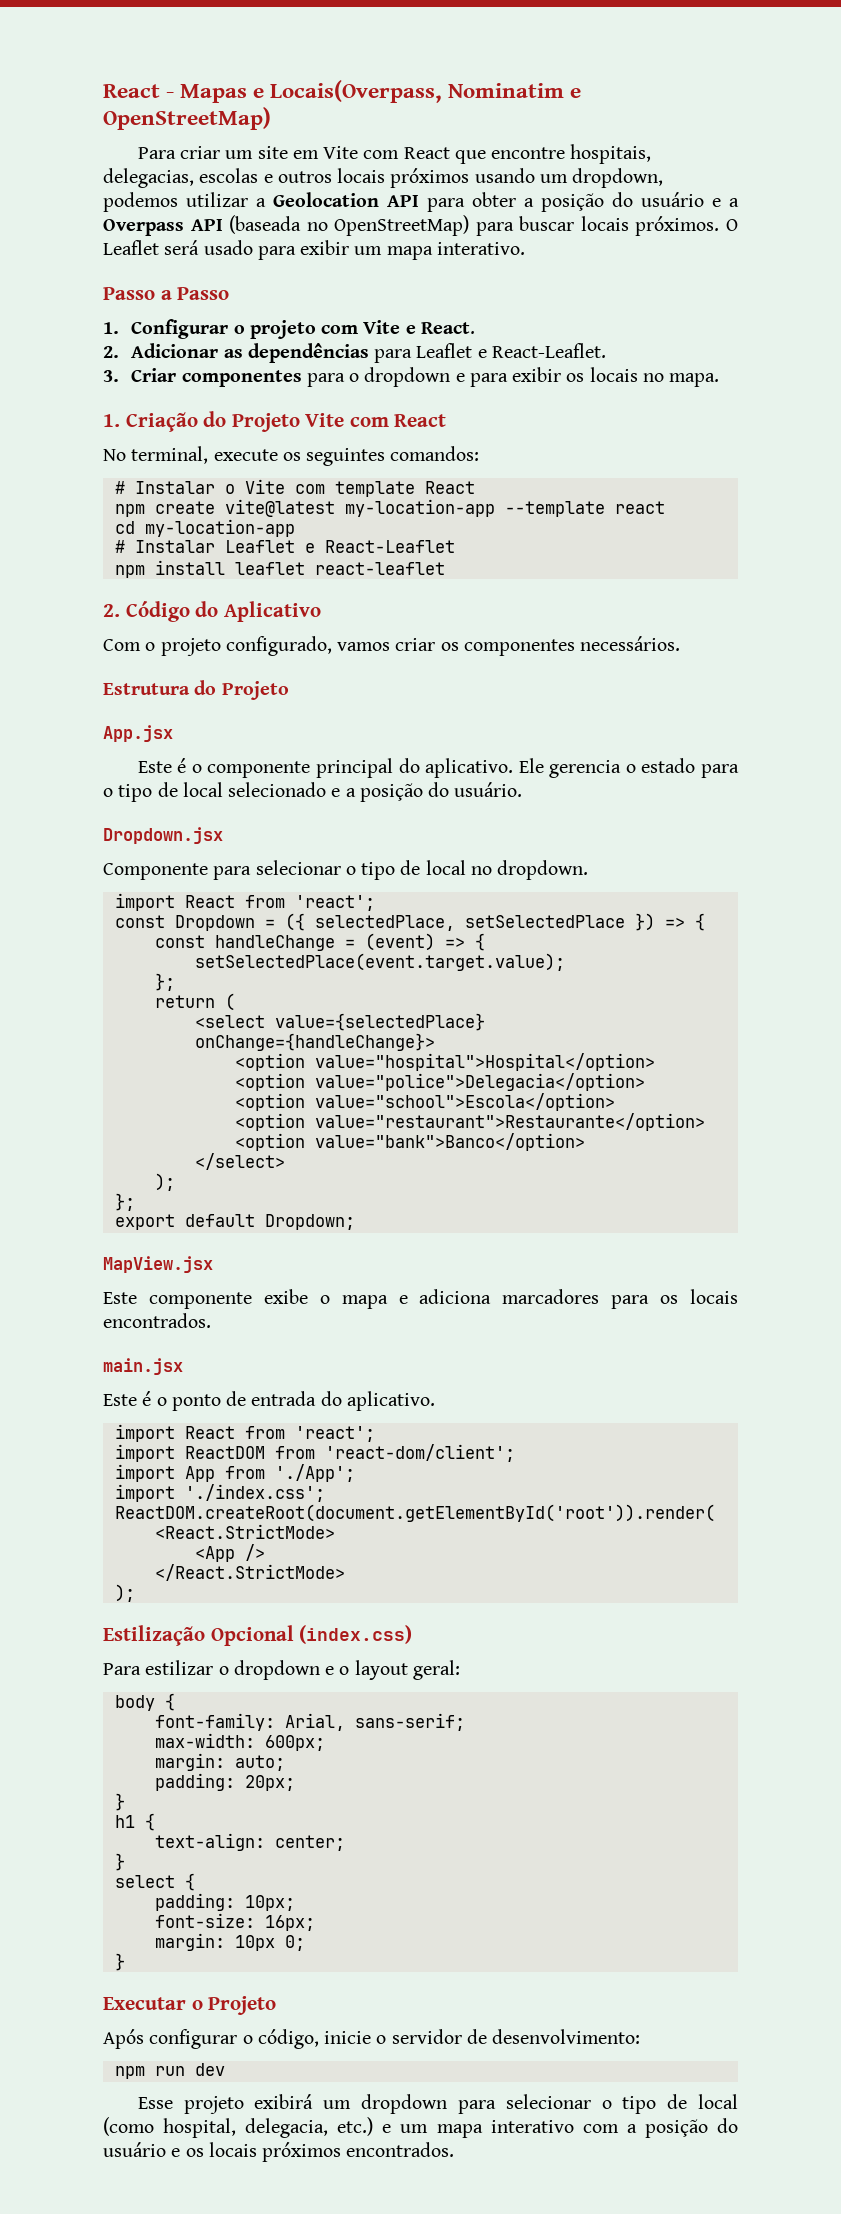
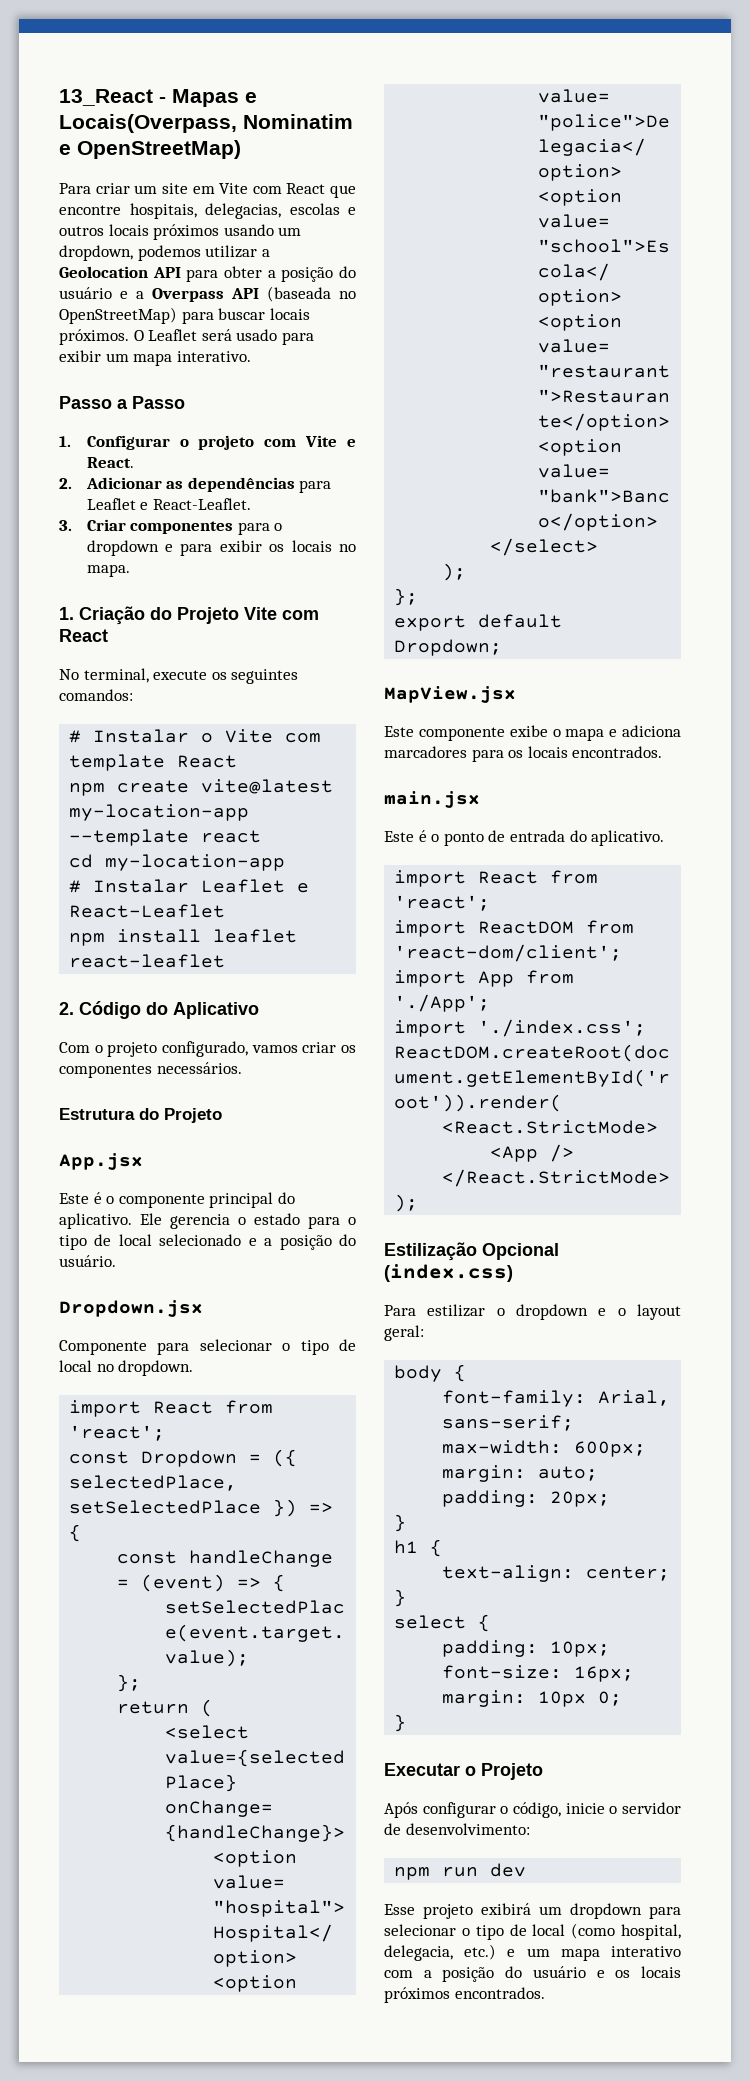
[103,84,160,98] React -> [59,89,153,106] 13_React

